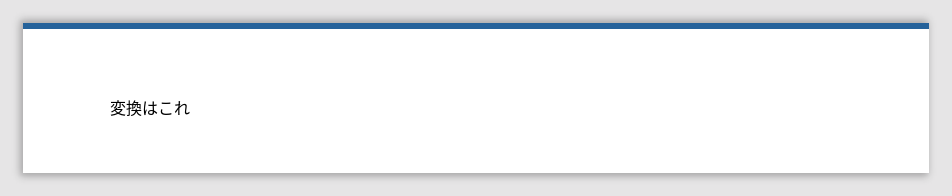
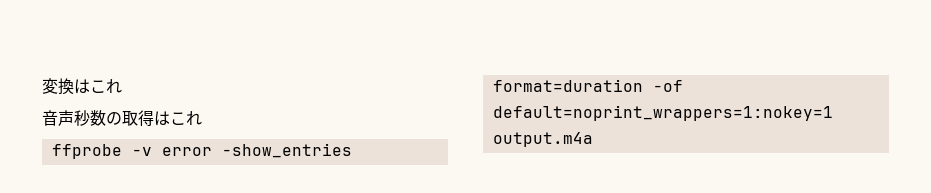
(190, 108) none -> [42,110,202,126] [51,143,352,159] [492,79,683,92] [492,105,833,121] [492,132,593,147] // 音声秒数の取得はこれ // ffprobe -v error -show_entries format=duration -of default=noprint_wrappers=1:nokey=1 output.m4a

